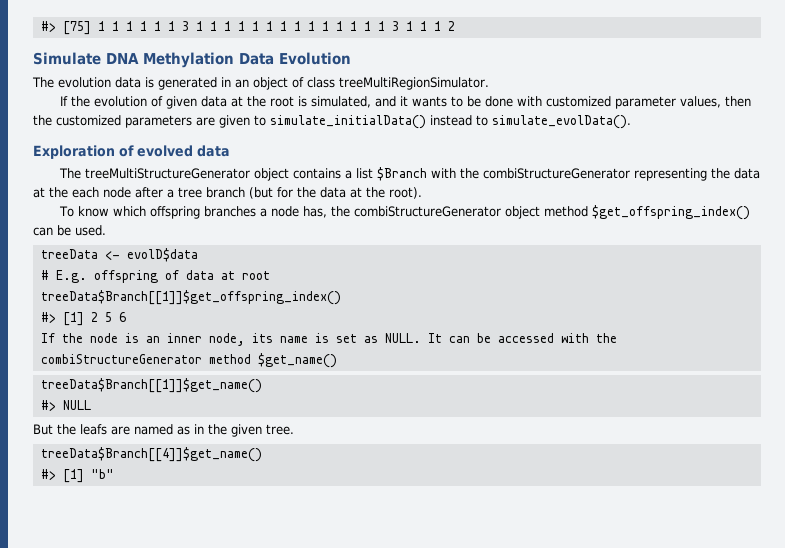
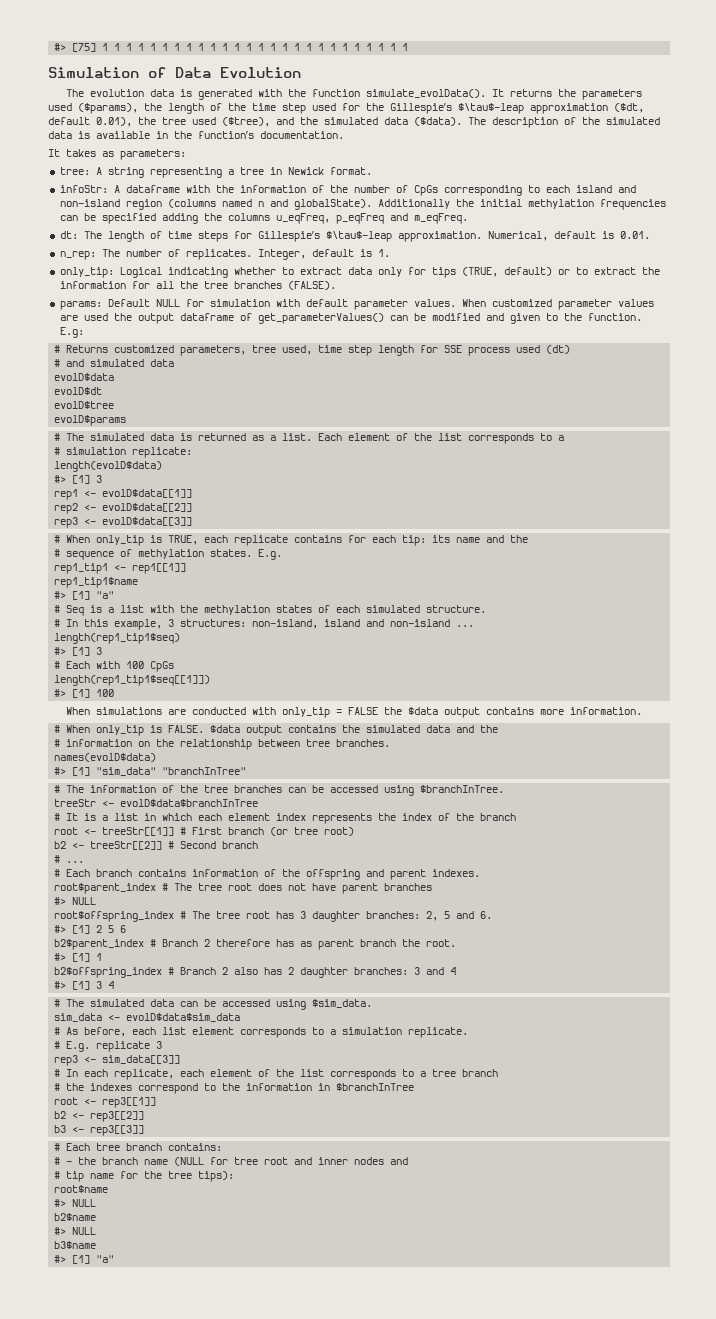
[181,21,455,31] [33,52,234,68] 3 1 1 1 1 1 1 1 1 1 1 1 1 1 1 3 1 1 1 2 // Simulate DNA Methylation -> [174,43,409,51] [48,67,166,78] 1 1 1 1 1 1 1 1 1 1 1 1 1 1 1 1 1 1 1 1 // Simulation of
[221,77,489,90] [59,96,751,109] [33,115,631,129] [33,145,230,159] [58,167,760,181] [33,187,422,199] [58,205,750,220] [33,225,106,236] [40,248,198,262] [40,270,270,283] [40,290,341,305] in an object of class treeMultiRegionSimulator. // If the evolution of given data at the root is simulated, and it wants to be done with customized parameter values, then the customized parameters are given to simulate_initialData() instead to simulate_evolData(). // Exploration of evolved data // The treeMultiStructureGenerator object contains a list $Branch with the combiStructureGenerator representing the data at the each node after a tree branch (but for the data at the root). // To know which offspring branches a node has, the combiStructureGenerator object method $get_offspring_index() can be used. // treeData <- evolD$data // # E.g. offspring of data at root // treeData$Branch[[1]]$get_offspring_index() -> [258,89,643,100] [48,103,644,114] [48,117,660,128] [48,131,344,139] [48,149,186,160] [59,167,372,178] [59,185,636,196] [59,199,666,210] [59,213,468,224] [59,231,650,242] [59,249,390,260] [59,267,660,278] [59,281,336,290] [59,299,654,310] [59,313,642,324] [59,327,84,338] [54,345,571,356] [54,359,175,367] [54,373,115,381] [54,387,103,395] [54,401,115,409] [54,415,127,426] [54,433,565,444] [54,447,193,458] [54,461,163,472] [54,475,103,484] [54,489,193,500] [54,503,193,514] [54,517,193,528] [54,535,529,546] [54,549,283,560] [54,563,187,574] [54,577,139,588] [54,591,115,600] [54,605,487,616] [54,619,475,630] [54,633,181,644] [54,647,103,656] [54,661,175,672] [54,675,211,686] [54,689,115,698] [66,707,643,718] [54,725,499,736] [54,739,391,750] [54,753,157,762] [54,767,247,776] [54,785,505,796] [54,799,259,807] [54,813,517,824] [54,827,355,836] [54,841,259,850] [54,855,85,863] [54,869,481,880] [54,883,433,894] [54,897,97,905] [54,911,493,922] with the function simulate_evolData(). It returns the parameters used ($params), the length of the time step used for the Gillespie’s $\tau$-leap approximation ($dt, default 0.01), the tree used ($tree), and the simulated data ($data). The description of the simulated data is available in the function’s documentation. // It takes as parameters: // tree: A string representing a tree in Newick format. // infoStr: A dataframe with the information of the number of CpGs corresponding to each island and non-island region (columns named n and globalState). Additionally the initial methylation frequencies can be specified adding the columns u_eqFreq, p_eqFreq and m_eqFreq. // dt: The length of time steps for Gillespie’s $\tau$-leap approximation. Numerical, default is 0.01. // n_rep: The number of replicates. Integer, default is 1. // only_tip: Logical indicating whether to extract data only for tips (TRUE, default) or to extract the information for all the tree branches (FALSE). // params: Default NULL for simulation with default parameter values. When customized parameter values are used the output dataframe of get_parameterValues() can be modified and given to the function. E.g: // # Returns customized parameters, tree used, time step length for SSE process used (dt) // # and simulated data // evolD$data // evolD$dt // evolD$tree // evolD$params // # The simulated data is returned as a list. Each element of the list corresponds to a // # simulation replicate: // length(evolD$data) // #> [1] 3 // rep1 <- evolD$data[[1]] // rep2 <- evolD$data[[2]] // rep3 <- evolD$data[[3]] // # When only_tip is TRUE, each replicate contains for each tip: its name and the // # sequence of methylation states. E.g. // rep1_tip1 <- rep1[[1]] // rep1_tip1$name // #> [1] "a" // # Seq is a list with the methylation states of each simulated structure. // # In this example, 3 structures: non-island, island and non-island ... // length(rep1_tip1$seq) // #> [1] 3 // # Each with 100 CpGs // length(rep1_tip1$seq[[1]]) // #> [1] 100 // When simulations are conducted with only_tip = FALSE the $data output contains more information. // # When only_tip is FALSE. $data output contains the simulated data and the // # information on the relationship between tree branches. // names(evolD$data) // #> [1] "sim_data" "branchInTree" // # The information of the tree branches can be accessed using $branchInTree. // treeStr <- evolD$data$branchInTree // # It is a list in which each element index represents the index of the branch // root <- treeStr[[1]] # First branch (or tree root) // b2 <- treeStr[[2]] # Second branch // # ... // # Each branch contains information of the offspring and parent indexes. // root$parent_index # The tree root does not have parent branches // #> NULL // root$offspring_index # The tree root has 3 daughter branches: 2, 5 and 6.
[40,333,617,346] [40,353,337,368] [40,378,262,393] [40,400,91,411] [33,424,294,437] [40,447,262,462] [40,469,114,483] If the node is an inner node, its name is set as NULL. It can be accessed with the combiStructureGenerator method $get_name() // treeData$Branch[[1]]$get_name() // #> NULL // But the leafs are named as in the given tree. // treeData$Branch[[4]]$get_name() // #> [1] "b" -> [54,939,457,950] [54,953,103,962] [54,967,457,978] [54,981,115,990] [54,999,373,1010] [54,1013,241,1022] [54,1027,469,1038] [54,1041,163,1052] [54,1055,181,1066] [54,1069,499,1080] [54,1083,415,1094] [54,1097,157,1108] [54,1111,145,1122] [54,1125,145,1136] [54,1143,223,1151] [54,1157,409,1166] [54,1171,235,1182] [54,1185,109,1193] [54,1199,97,1207] [54,1213,97,1221] [54,1227,97,1235] [54,1241,97,1249] [54,1255,115,1264] b2$parent_index # Branch 2 therefore has as parent branch the root. // #> [1] 1 // b2$offspring_index # Branch 2 also has 2 daughter branches: 3 and 4 // #> [1] 3 4 // # The simulated data can be accessed using $sim_data. // sim_data <- evolD$data$sim_data // # As before, each list element corresponds to a simulation replicate. // # E.g. replicate 3 // rep3 <- sim_data[[3]] // # In each replicate, each element of the list corresponds to a tree branch // # the indexes correspond to the information in $branchInTree // root <- rep3[[1]] // b2 <- rep3[[2]] // b3 <- rep3[[3]] // # Each tree branch contains: // # - the branch name (NULL for tree root and inner nodes and // # tip name for the tree tips): // root$name // #> NULL // b2$name // #> NULL // b3$name // #> [1] "a"

